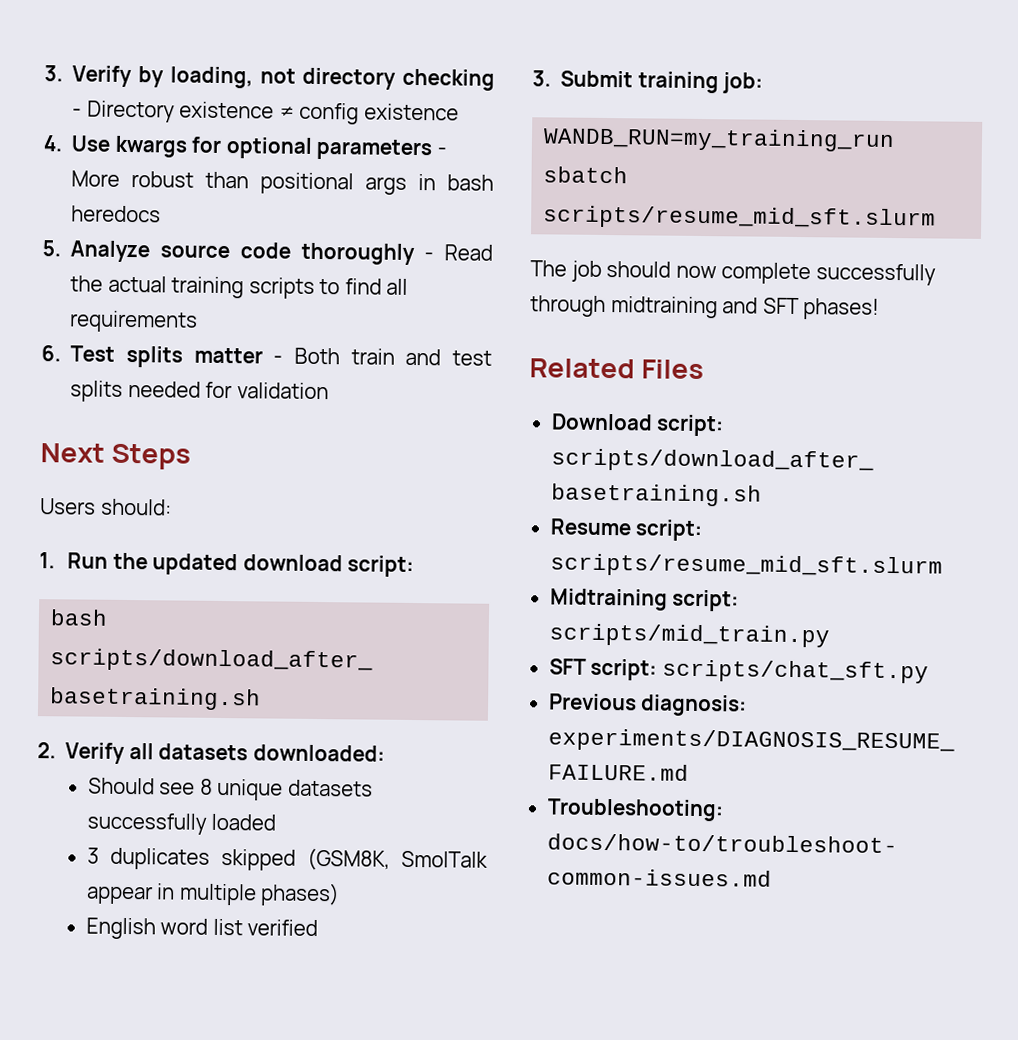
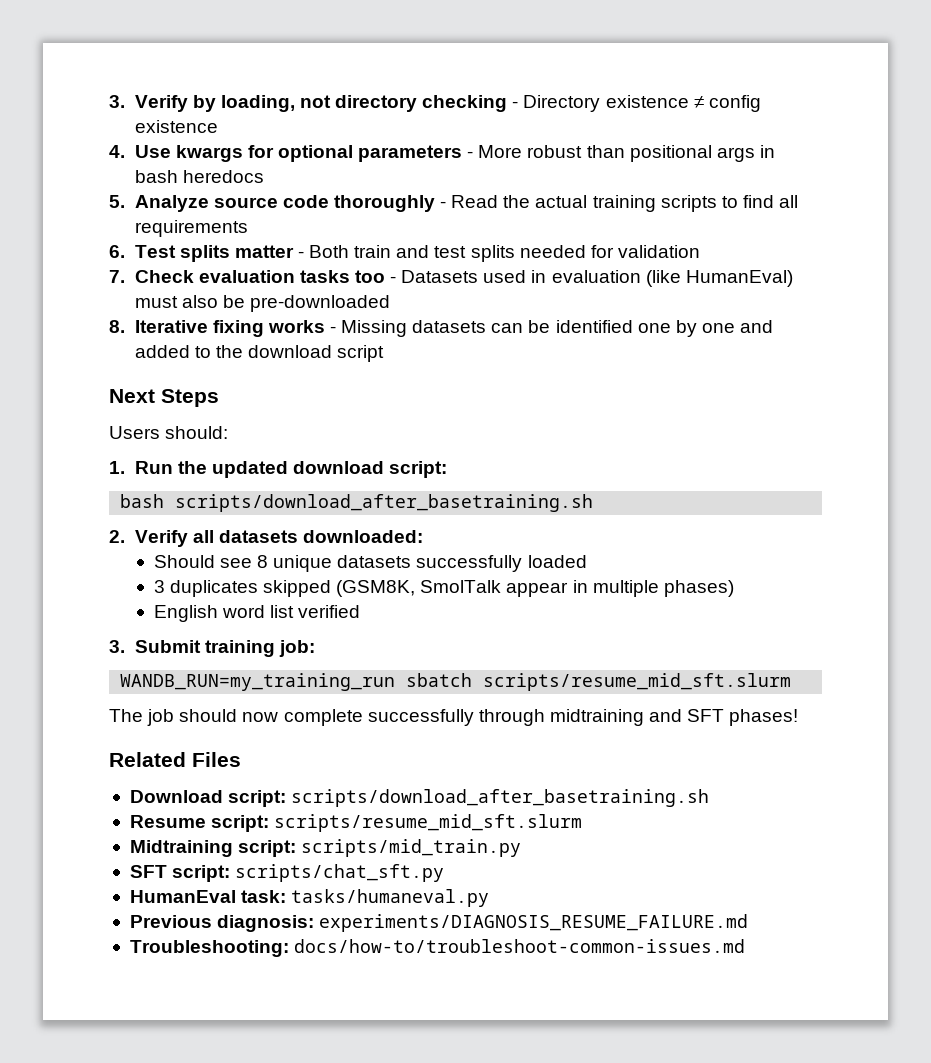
(329, 391) none -> [109,270,793,287] [134,295,390,312] [109,320,774,337] [134,345,385,362] // 7. Check evaluation tasks too - Datasets used in evaluation (like HumanEval) must also be pre-downloaded // 8. Iterative fixing works - Missing datasets can be identified one by one and added to the download script
(929, 671) none -> [129,889,490,907] // HumanEval task: tasks/humaneval.py

